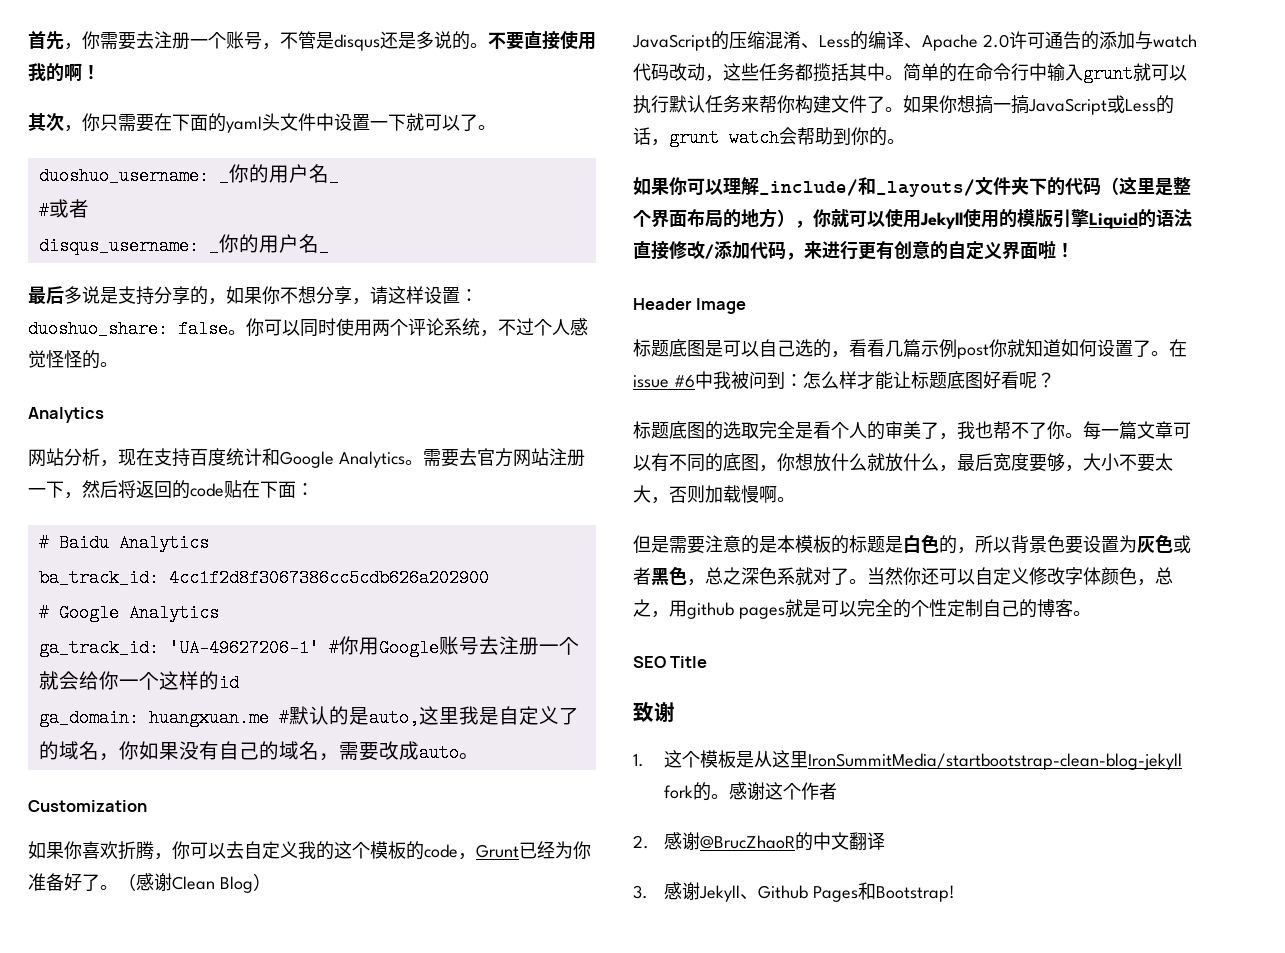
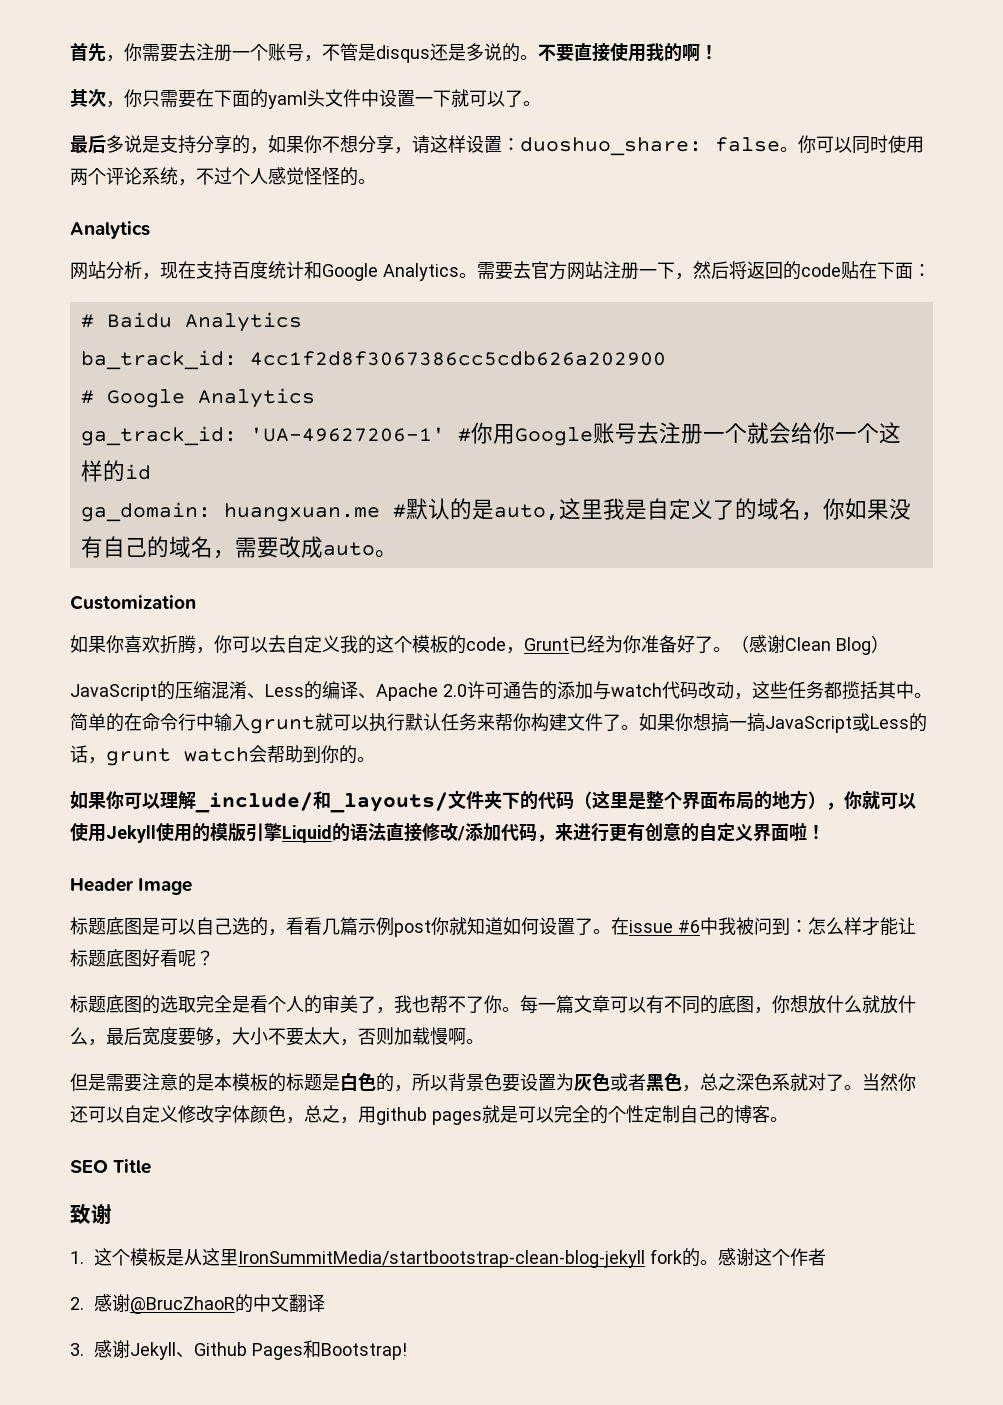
[38,164,339,185] [38,199,89,220] [38,234,329,255] // duoshuo_username: _你的用户名_ // #或者 // disqus_username: _你的用户名_ -> (541, 103) none

